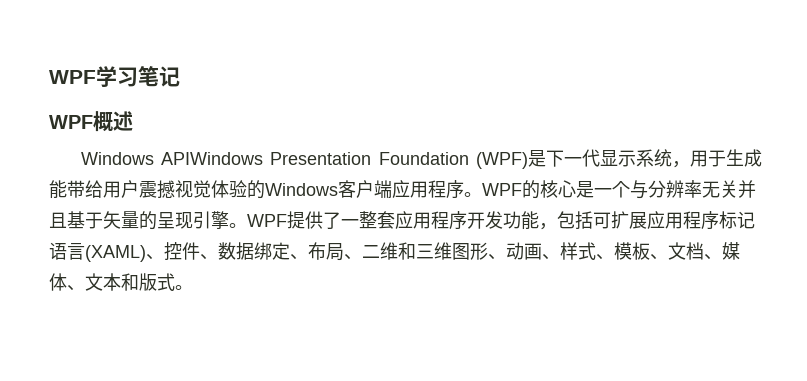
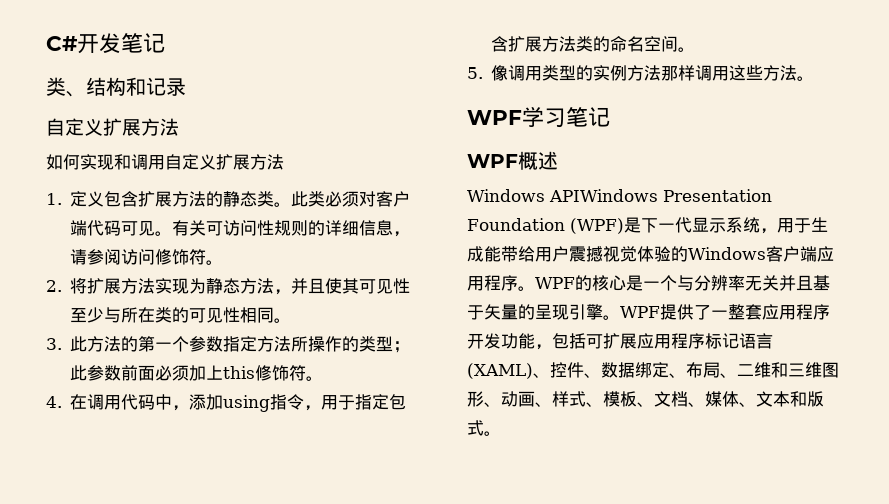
(49, 77) none -> [46,33,165,54] [46,77,186,97] [46,118,179,136] [46,154,284,170] [46,191,411,207] [70,220,411,237] [70,249,224,265] [46,278,411,295] [70,307,292,323] [46,336,411,353] [70,365,324,381] [46,394,407,412] [491,36,696,52] [467,65,815,81] C#开发笔记 // 类、结构和记录 // 自定义扩展方法 // 如何实现和调用自定义扩展方法 // 1.定义包含扩展方法的静态类。此类必须对客户端代码可见。有关可访问性规则的详细信息，请参阅访问修饰符。 // 2.将扩展方法实现为静态方法，并且使其可见性至少与所在类的可见性相同。 // 3.此方法的第一个参数指定方法所操作的类型；此参数前面必须加上this修饰符。 // 4.在调用代码中，添加using指令，用于指定包含扩展方法类的命名空间。 // 5.像调用类型的实例方法那样调用这些方法。 //

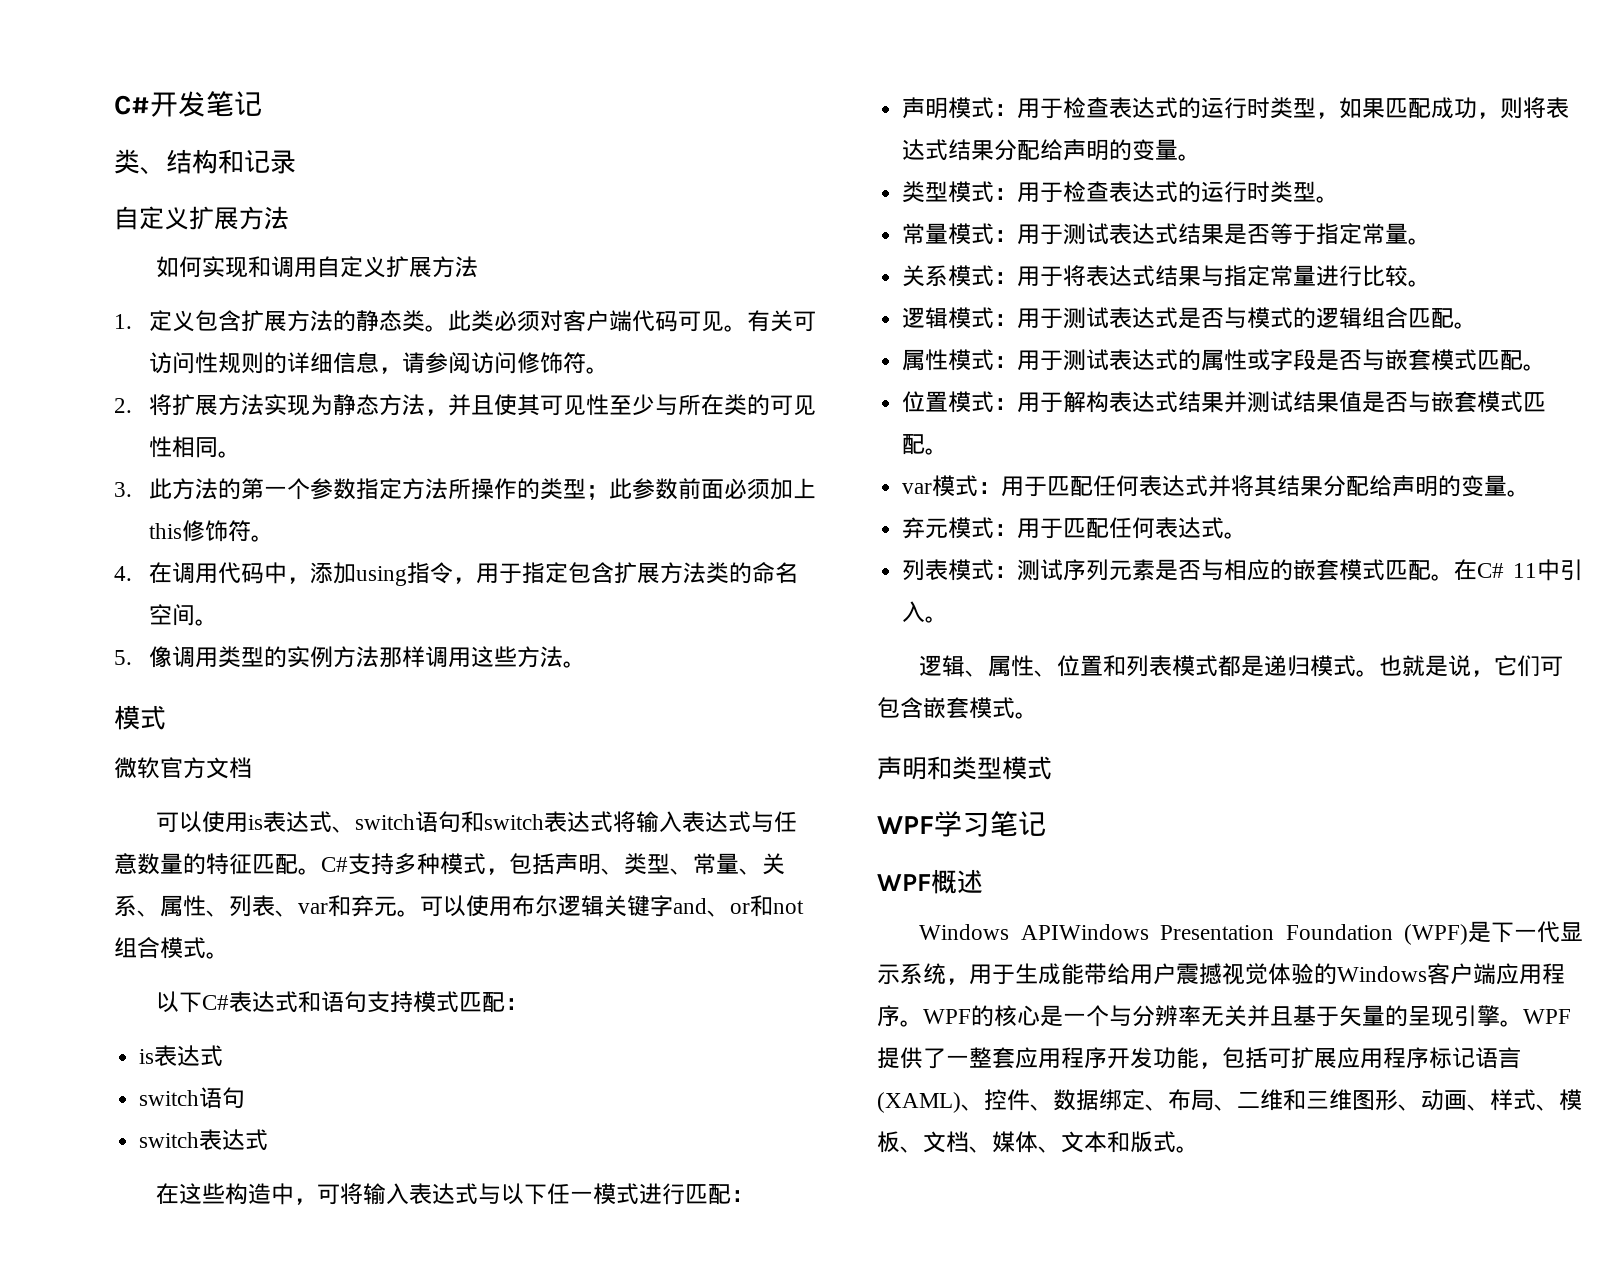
(815, 78) none -> [114,705,166,730] [114,757,252,779] [156,811,798,833] [114,853,785,875] [114,895,804,917] [114,937,229,959] [156,991,529,1013] [139,1045,224,1067] [139,1087,246,1109] [139,1129,269,1151] [156,1183,755,1205] [902,97,1570,119] [902,139,1202,161] [902,181,1340,203] [902,223,1432,245] [902,265,1432,287] [902,307,1478,329] [902,349,1547,371] [902,391,1547,413] [902,434,949,455] [902,475,1531,497] [902,517,1248,539] [902,559,1583,581] [902,601,949,623] [919,655,1564,677] [877,697,1038,719] [877,756,1052,780] // 模式 // 微软官方文档 // 可以使用is表达式、switch语句和switch表达式将输入表达式与任意数量的特征匹配。C#支持多种模式，包括声明、类型、常量、关系、属性、列表、var和弃元。可以使用布尔逻辑关键字and、or和not组合模式。 // 以下C#表达式和语句支持模式匹配： // is表达式 // switch语句 // switch表达式 // 在这些构造中，可将输入表达式与以下任一模式进行匹配： // 声明模式：用于检查表达式的运行时类型，如果匹配成功，则将表达式结果分配给声明的变量。 // 类型模式：用于检查表达式的运行时类型。 // 常量模式：用于测试表达式结果是否等于指定常量。 // 关系模式：用于将表达式结果与指定常量进行比较。 // 逻辑模式：用于测试表达式是否与模式的逻辑组合匹配。 // 属性模式：用于测试表达式的属性或字段是否与嵌套模式匹配。 // 位置模式：用于解构表达式结果并测试结果值是否与嵌套模式匹配。 // var模式：用于匹配任何表达式并将其结果分配给声明的变量。 // 弃元模式：用于匹配任何表达式。 // 列表模式：测试序列元素是否与相应的嵌套模式匹配。在C# 11中引入。 // 逻辑、属性、位置和列表模式都是递归模式。也就是说，它们可包含嵌套模式。 // 声明和类型模式

